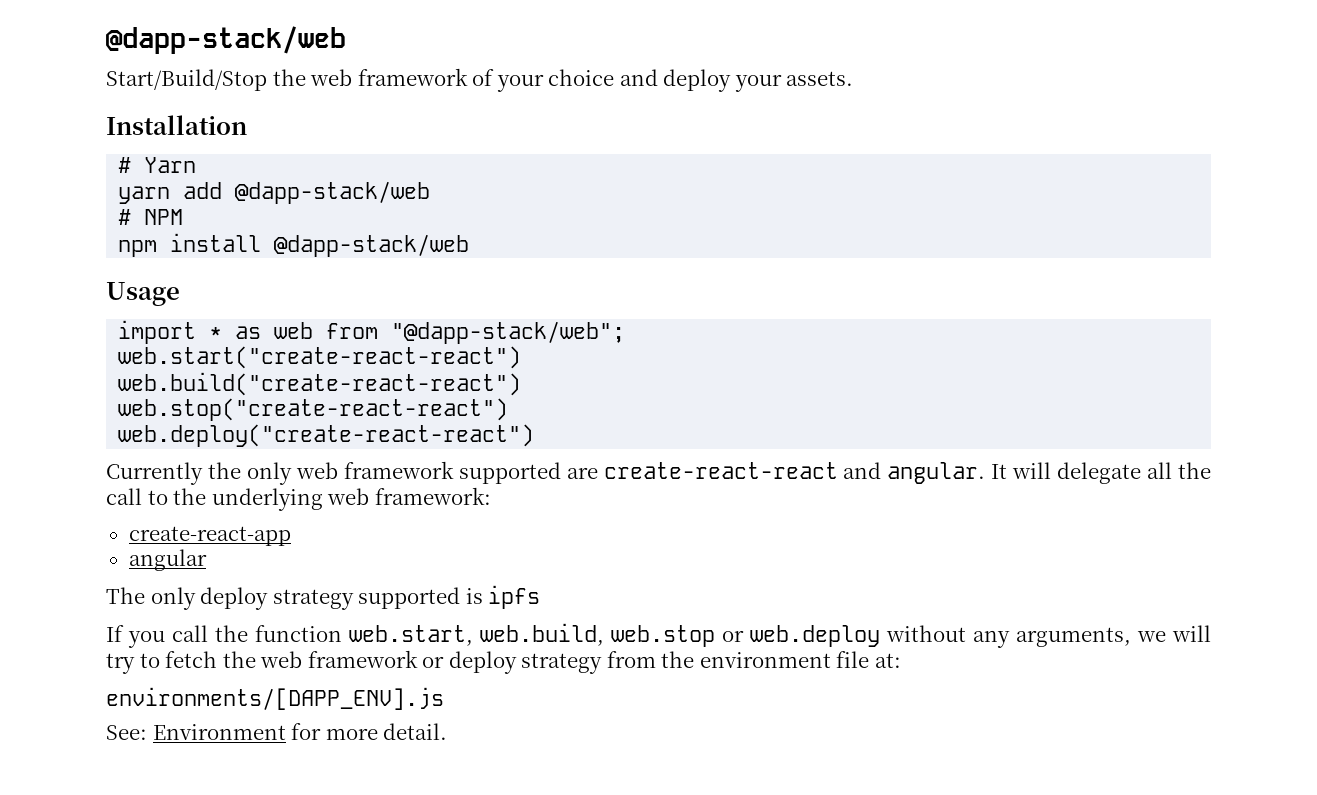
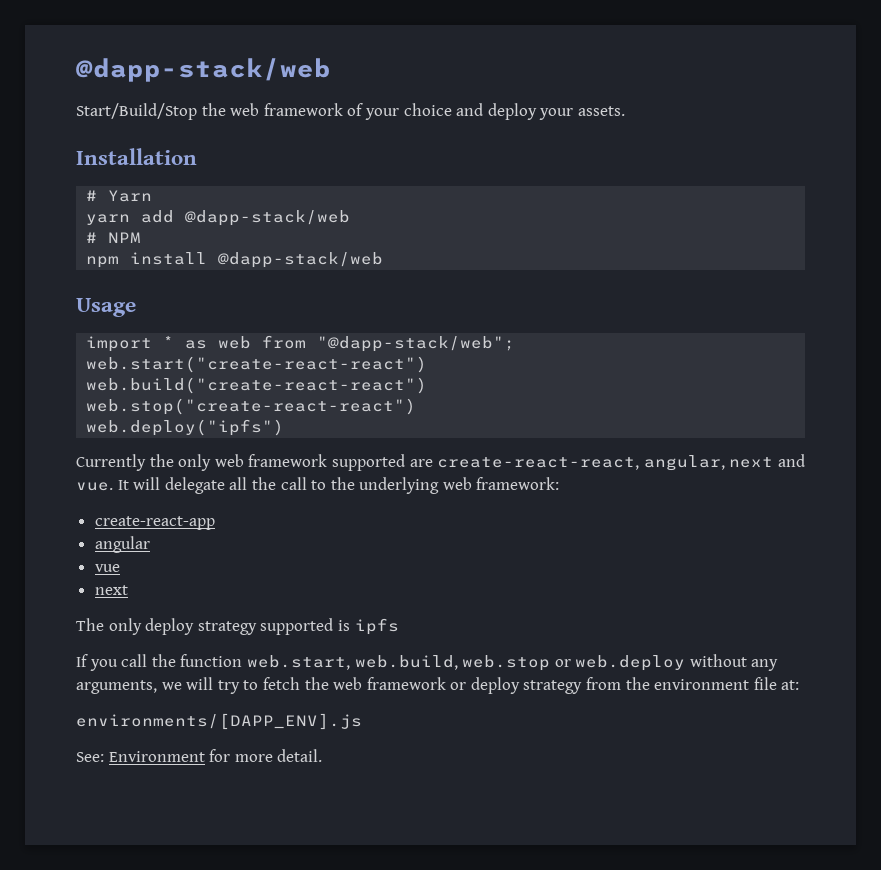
[118,424,535,447] web.deploy("create-react-react") -> [86,419,285,436] web.deploy("ipfs")
[603,462,986,484] create-react-react and angular. -> [437,454,805,471] [76,482,113,491] create-react-react, angular, next and vue.
(207, 560) none -> [94,564,120,572] [94,585,128,595] // vue // next

